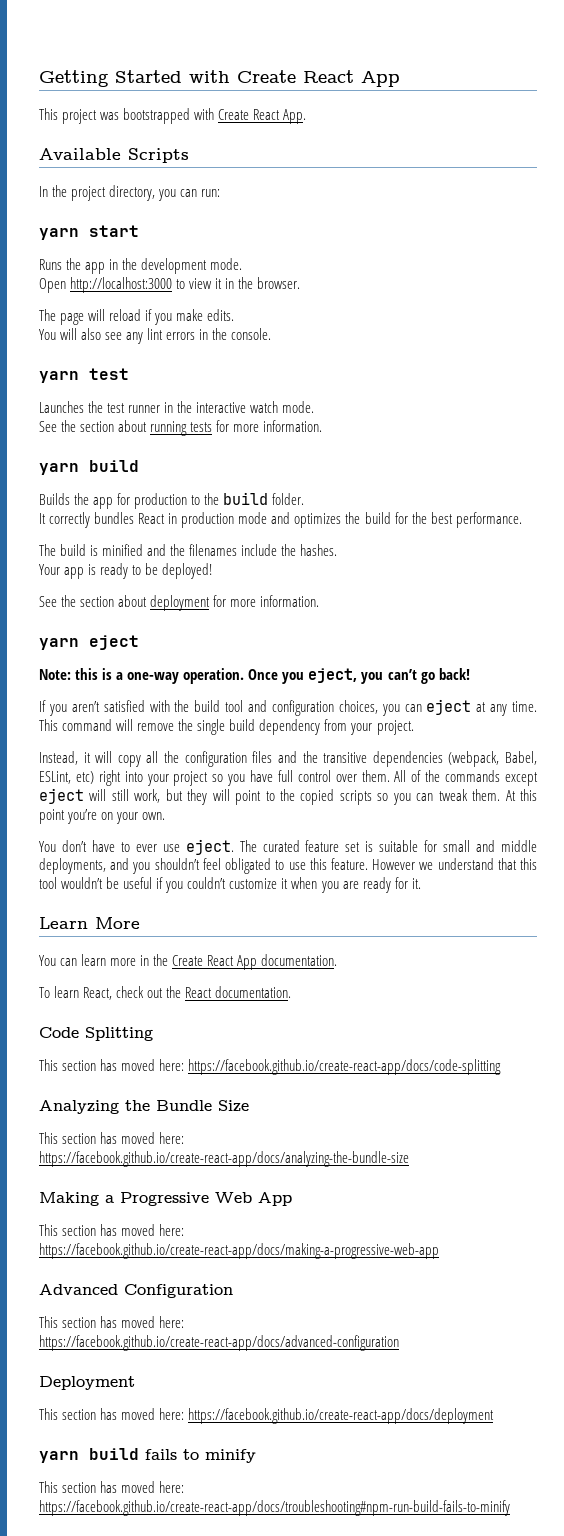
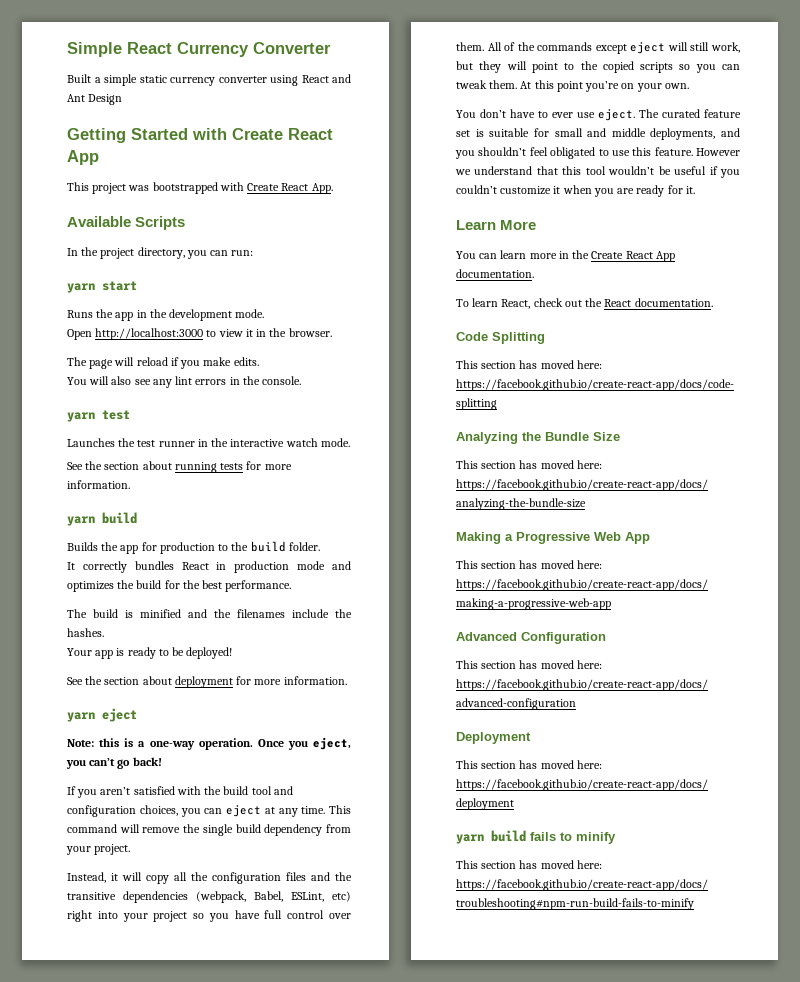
(39, 78) none -> [67,42,331,57] [67,74,351,86] [67,94,123,105] Simple React Currency Converter // Built a simple static currency converter using React and Ant Design //

